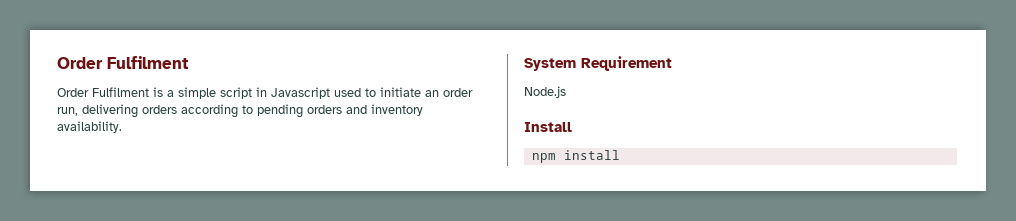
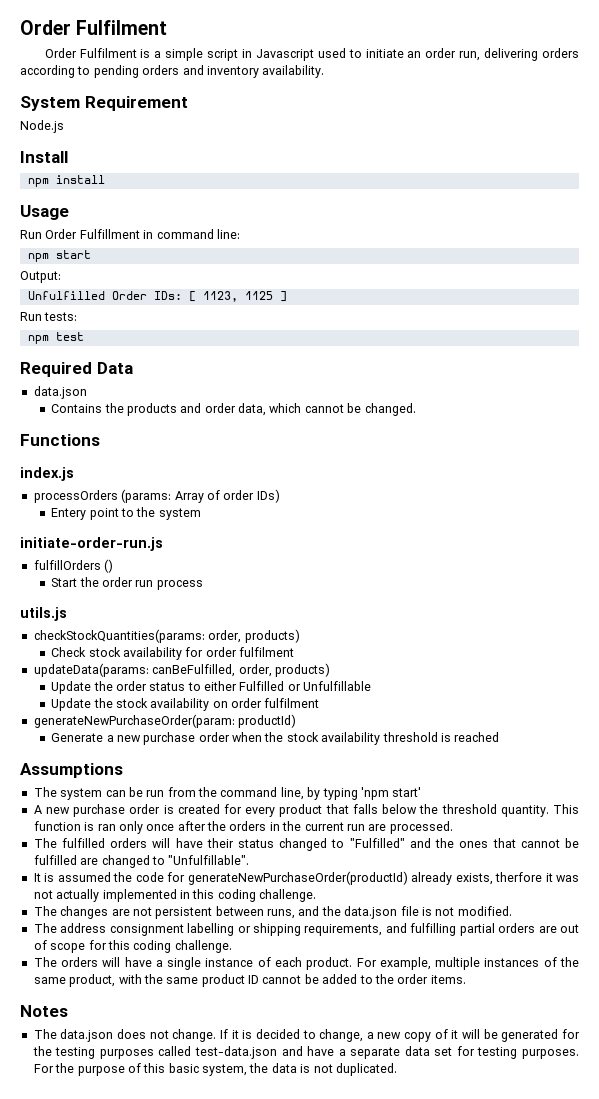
(620, 155) none -> [20,205,69,220] [20,229,240,239] [27,250,91,262] [20,271,61,283] [27,291,287,302] [20,312,78,321] [27,332,84,344] [20,362,133,377] [33,386,87,399] [51,403,416,416] [20,434,100,446] [20,467,74,481] [33,489,280,503] [51,507,201,520] [20,537,163,551] [33,559,114,573] [51,577,203,590] [20,607,67,621] [33,629,300,643] [51,647,295,660] [33,663,330,677] [51,681,372,694] [51,698,320,711] [33,714,297,728] [51,732,500,745] [20,763,123,778] [33,787,422,800] [33,804,579,817] [33,821,453,834] [33,838,579,851] [33,855,250,868] [33,871,580,885] [33,889,316,902] [33,906,512,919] [33,923,579,936] [33,940,232,953] [33,957,579,970] [33,974,466,987] [20,1005,68,1017] [33,1029,580,1042] [32,1046,580,1059] [33,1063,397,1076] // Usage // Run Order Fulfillment in command line: // npm start // Output: // Unfulfilled Order IDs: [ 1123, 1125 ] // Run tests: // npm test // Required Data // data.json // Contains the products and order data, which cannot be changed. // Functions // index.js // processOrders (params: Array of order IDs) // Entery point to the system // initiate-order-run.js // fulfillOrders () // Start the order run process // utils.js // checkStockQuantities(params: order, products) // Check stock availability for order fulfilment // updateData(params: canBeFulfilled, order, products) // Update the order status to either Fulfilled or Unfulfillable // Update the stock availability on order fulfilment // generateNewPurchaseOrder(param: productId) // Generate a new purchase order when the stock availability threshold is reached // Assumptions // The system can be run from the command line, by typing 'npm start' // A new purchase order is created for every product that falls below the threshold quantity. This function is ran only once after the orders in the current run are processed. // The fulfilled orders will have their status changed to "Fulfilled" and the ones that cannot be fulfilled are changed to "Unfulfillable". // It is assumed the code for generateNewPurchaseOrder(productId) already exists, therfore it was not actually implemented in this coding challenge. // The changes are not persistent between runs, and the data.json file is not modified. // The address consignment labelling or shipping requirements, and fulfilling partial orders are out of scope for this coding challenge. // The orders will have a single instance of each product. For example, multiple instances of the same product, with the same product ID cannot be added to the order items. // Notes // The data.json does not change. If it is decided to change, a new copy of it will be generated for the testing purposes called test-data.json and have a separate data set for testing purposes. For the purpose of this basic system, the data is not duplicated.

